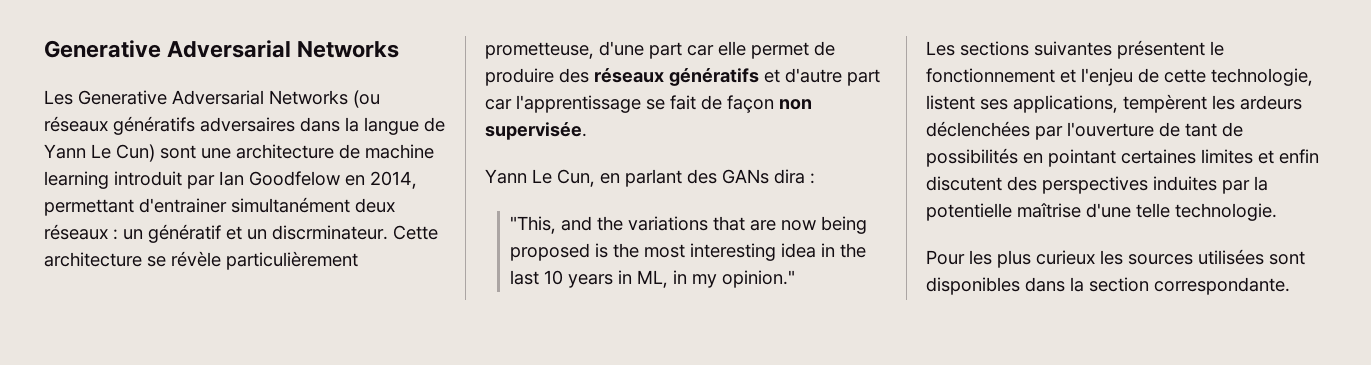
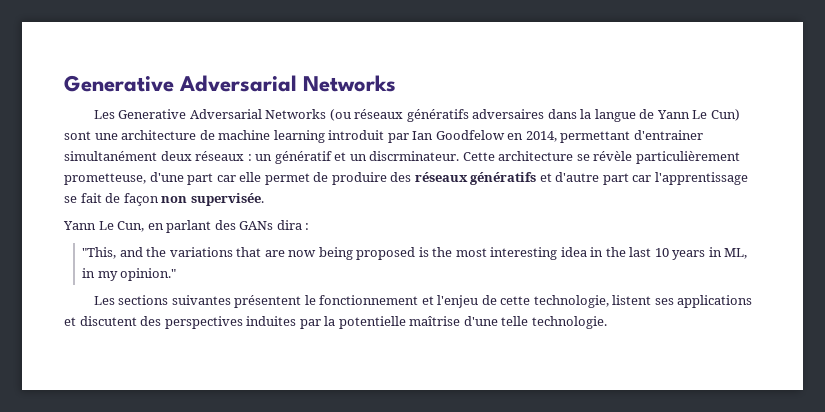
[1013,94,1302,113] [926,121,1243,140] [926,148,1319,167] applications, tempèrent les ardeurs déclenchées par l'ouverture de tant de possibilités en pointant certaines limites et enfin -> [677,295,753,308] [64,317,76,326] applications et
[926,249,1305,268] [926,277,1290,295] // Pour les plus curieux les sources utilisées sont disponibles dans la section correspondante. -> (607, 322) none

